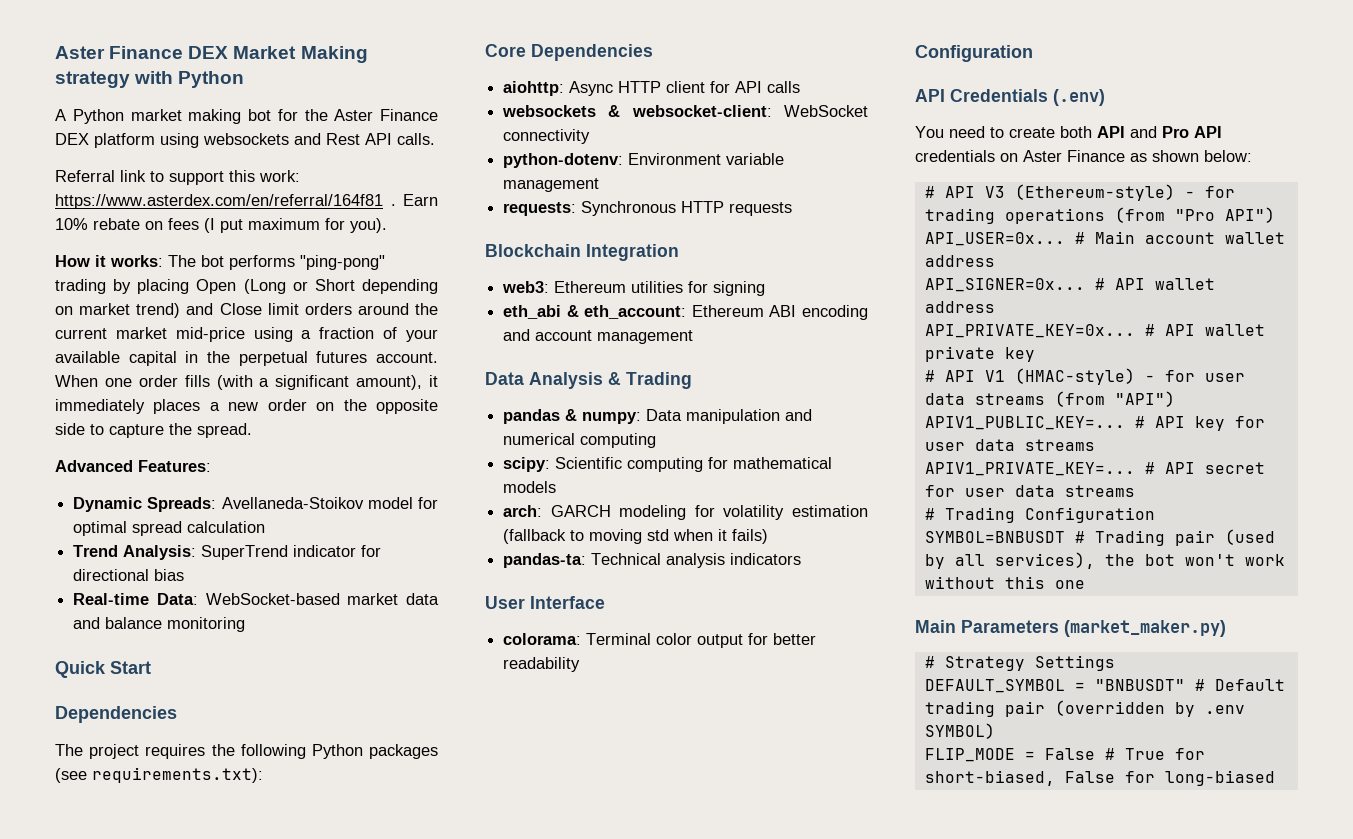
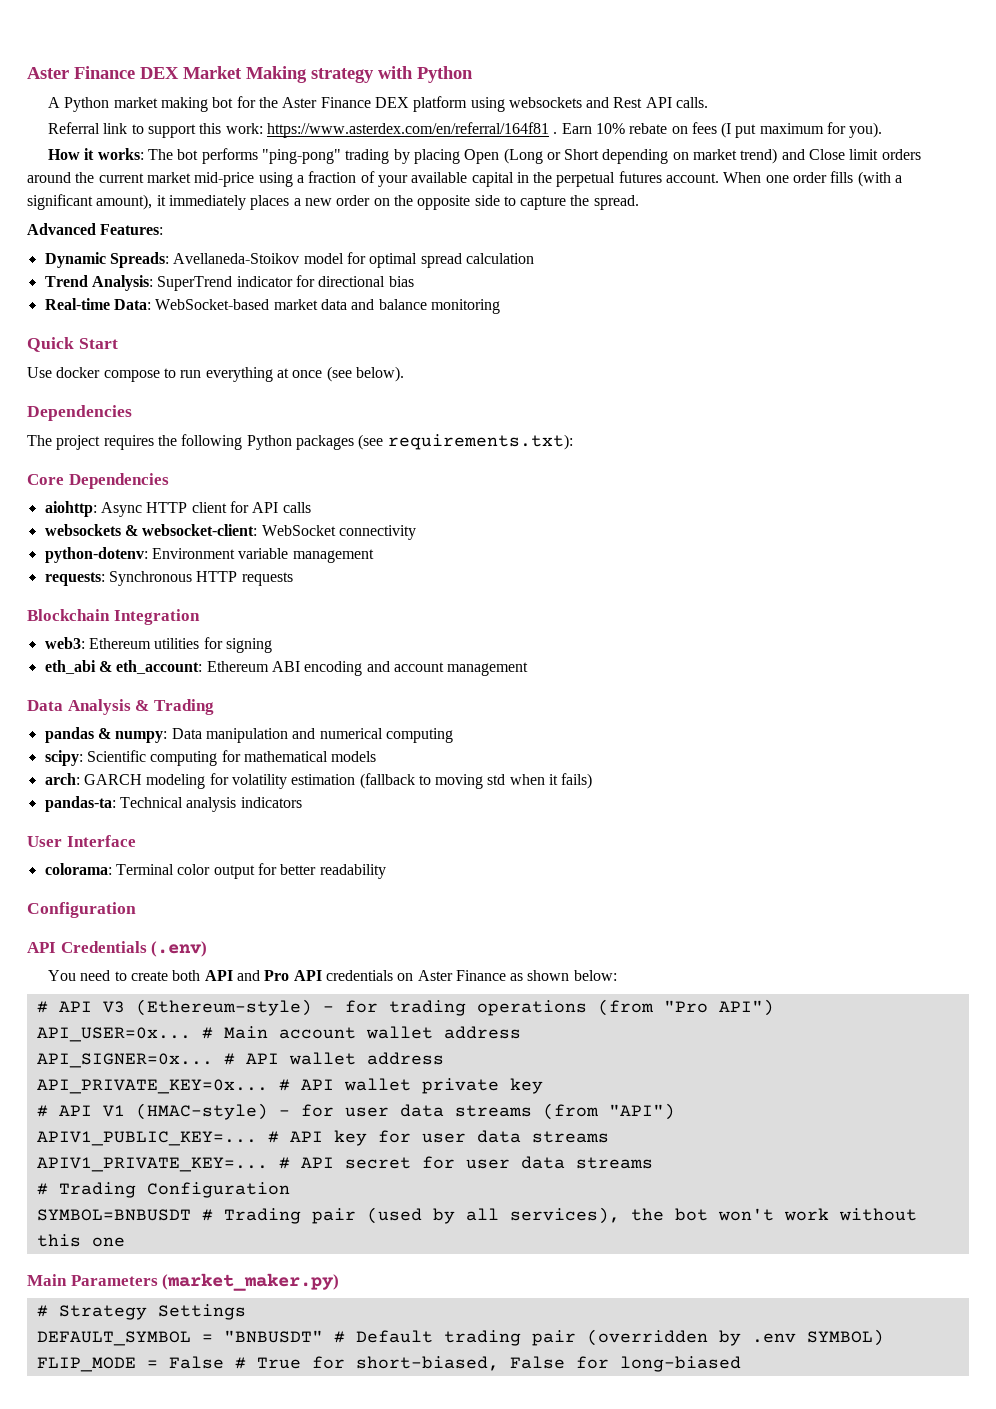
(151, 667) none -> [27,366,404,382] // Use docker compose to run everything at once (see below).

